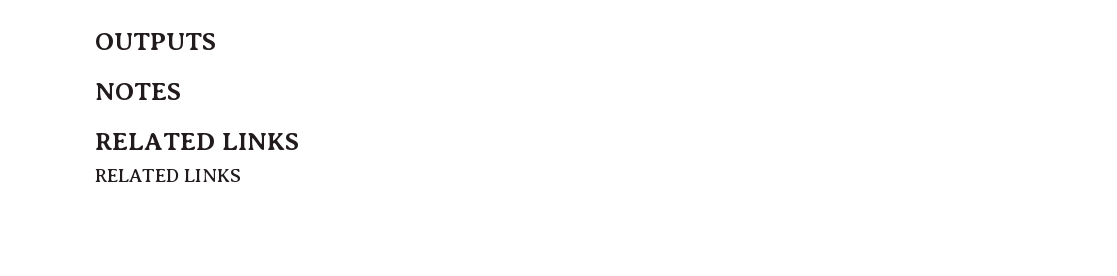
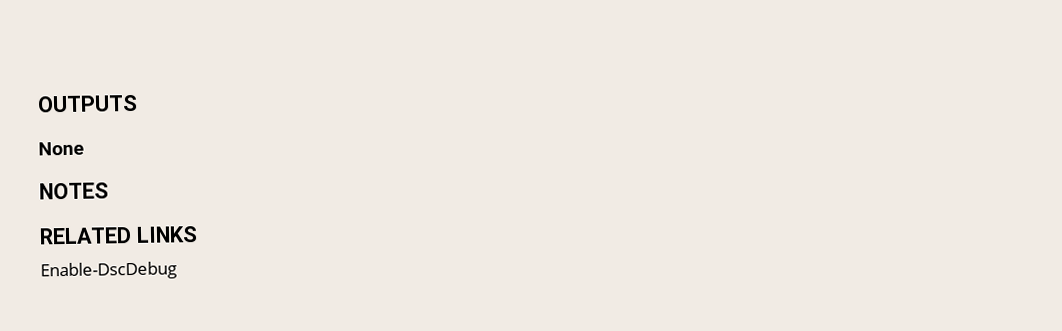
(216, 41) none -> [38,141,84,156] // None
[95,169,242,182] RELATED LINKS -> [40,261,177,281] Enable-DscDebug

